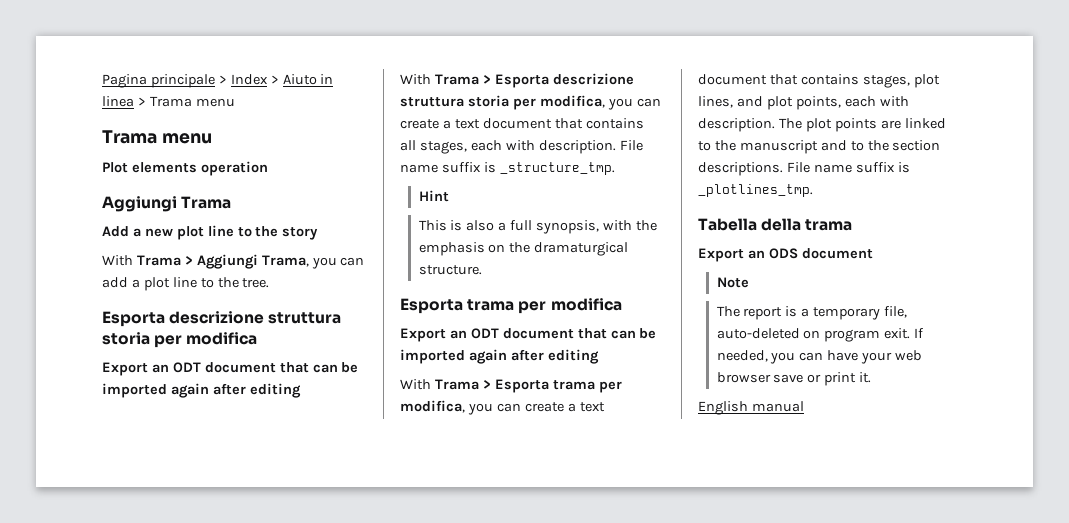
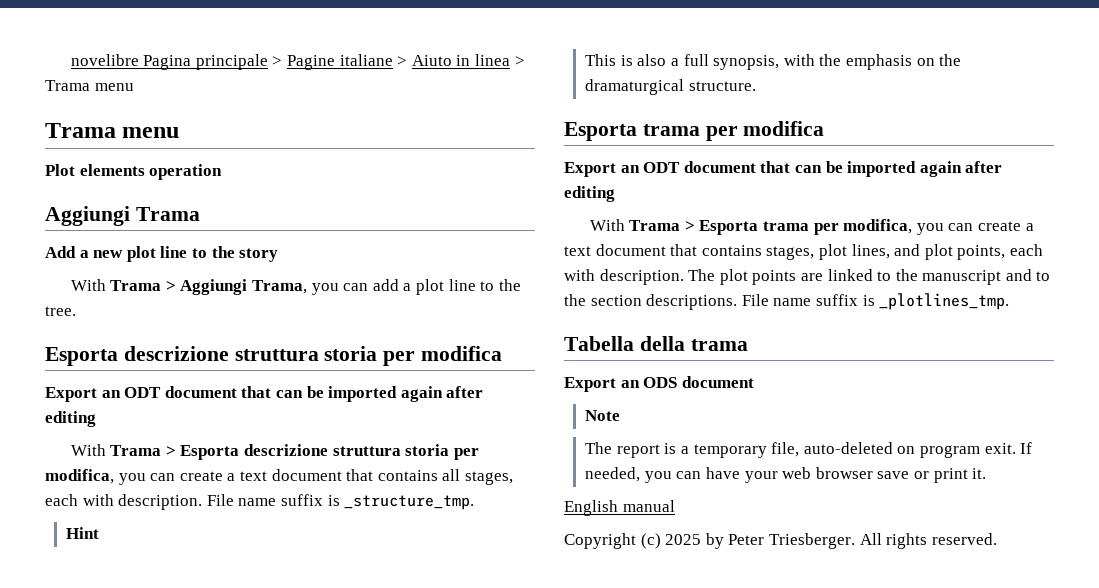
(102, 81) none -> [70,54,139,66] novelibre
[230,74,268,85] Index -> [287,54,393,70] Pagine italiane
(804, 406) none -> [564,533,997,549] // Copyright (c) 2025 by Peter Triesberger. All rights reserved.

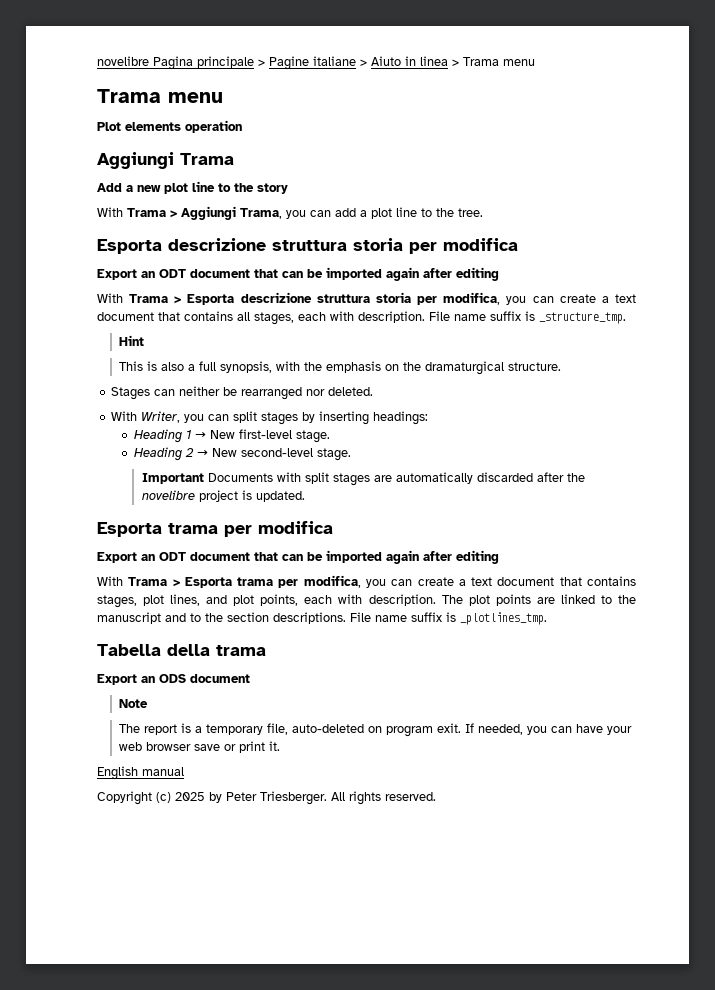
(756, 86) none -> [111,386,374,400] [111,411,429,425] [133,429,330,443] [133,447,351,461] [141,472,585,486] [141,490,305,502] // Stages can neither be rearranged nor deleted. // With Writer, you can split stages by inserting headings: // Heading 1 → New first-level stage. // Heading 2 → New second-level stage. // Important Documents with split stages are automatically discarded after the novelibre project is updated.

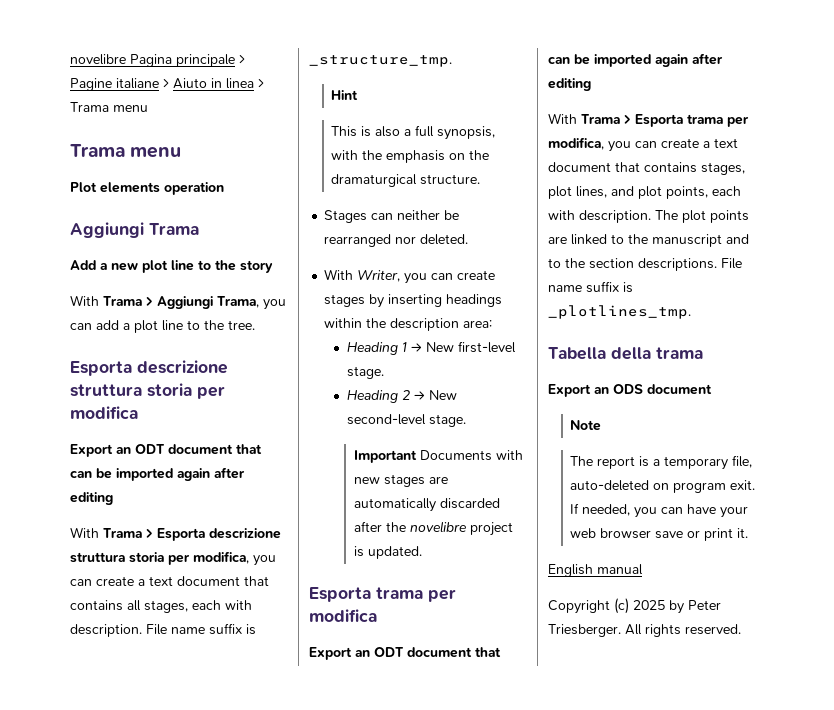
[233,411,258,423] split -> [457,270,496,280] create
[373,411,429,425] headings: -> [446,294,503,307] [324,318,493,331] headings within the description area:
[304,472,329,484] split -> [353,477,380,484] new

